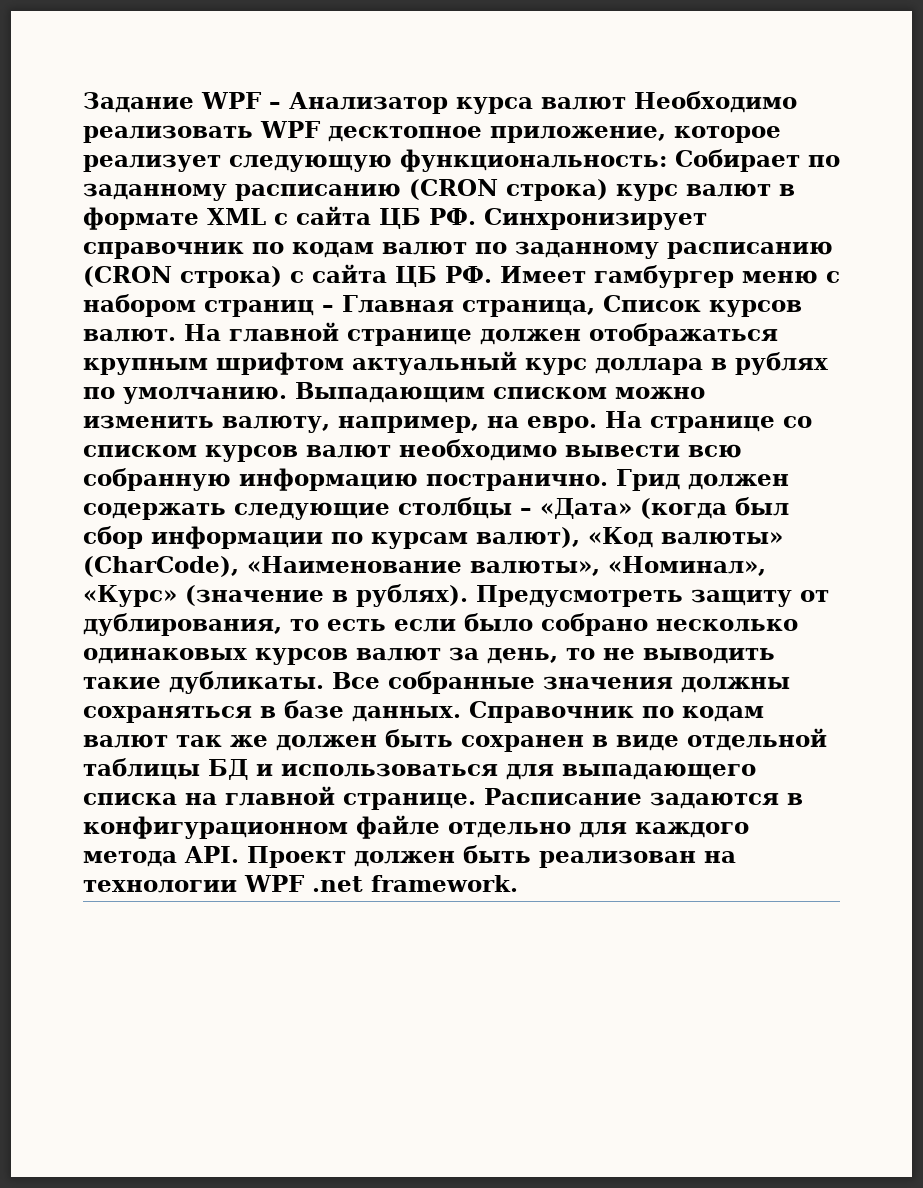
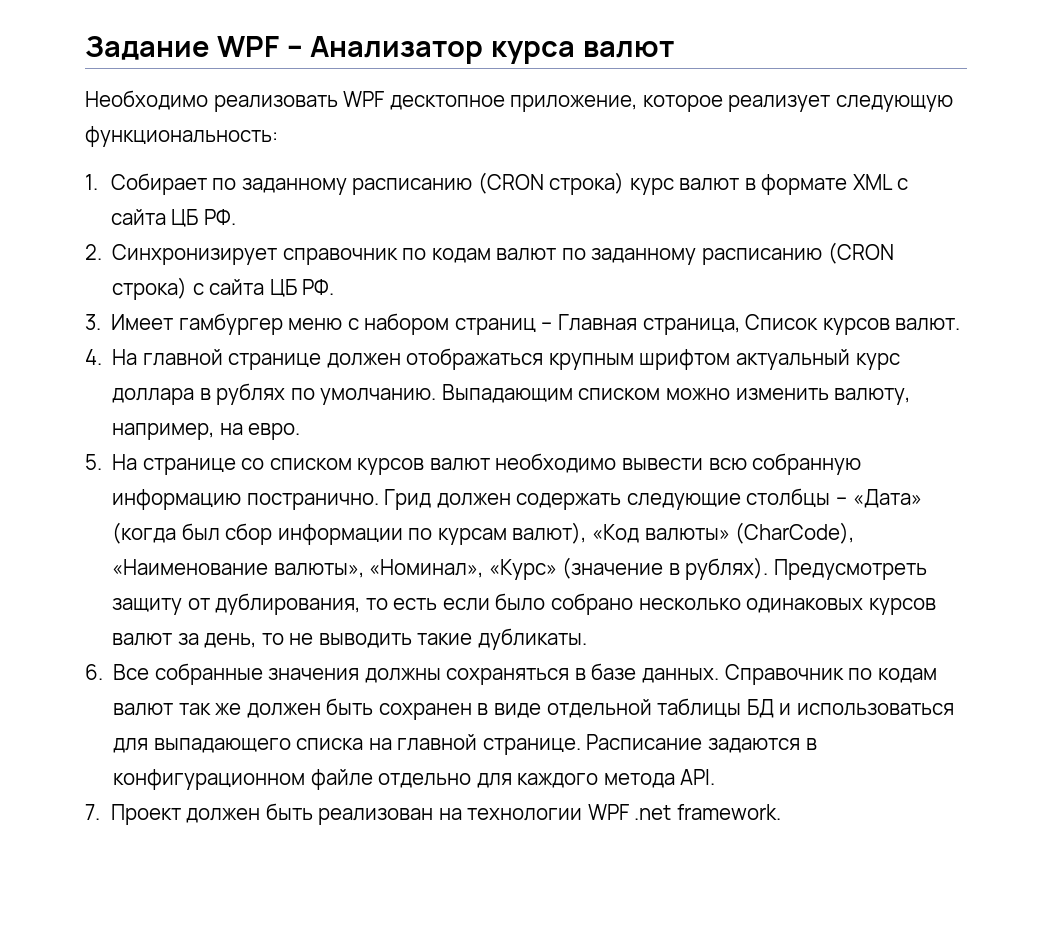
(626, 103) none -> (675, 49) //
(667, 160) none -> [85,174,98,190] // 1.
(476, 216) none -> [85,244,102,260] // 2.
(492, 274) none -> [85,314,101,330] // 3.
(176, 335) none -> [85,349,102,365] // 4.
(597, 424) none -> [85,454,102,470] // 5.
(324, 682) none -> [85,664,103,680] // 6.
(239, 854) none -> [85,804,100,820] // 7.

